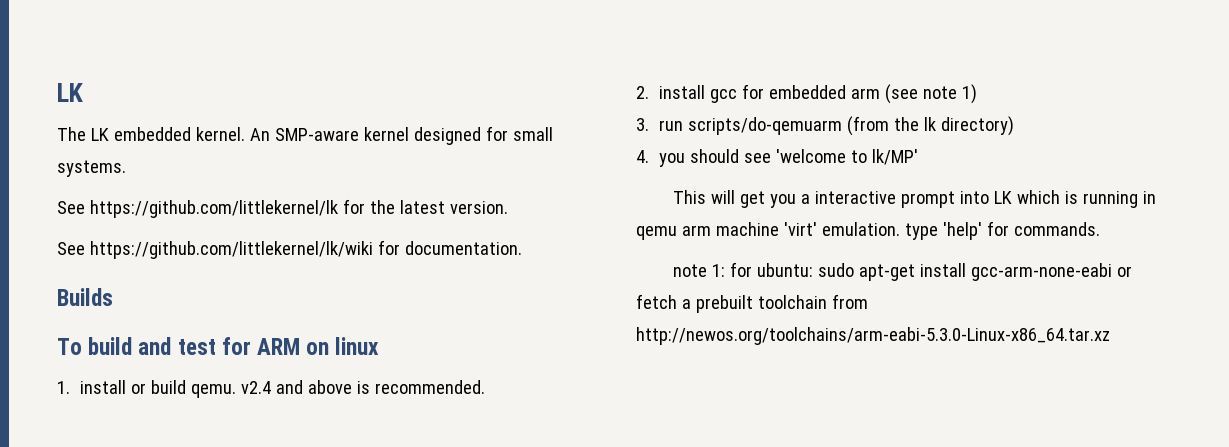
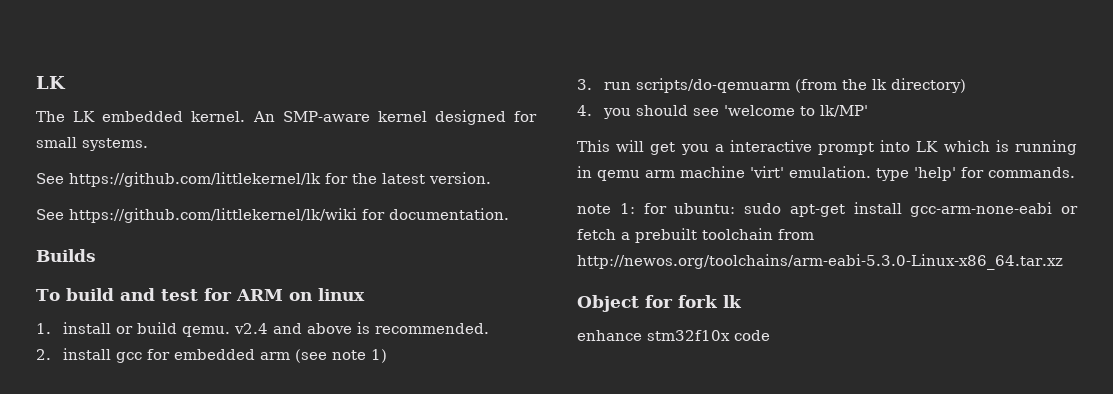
(1110, 336) none -> [577,295,742,312] [577,330,770,341] // Object for fork lk // enhance stm32f10x code

